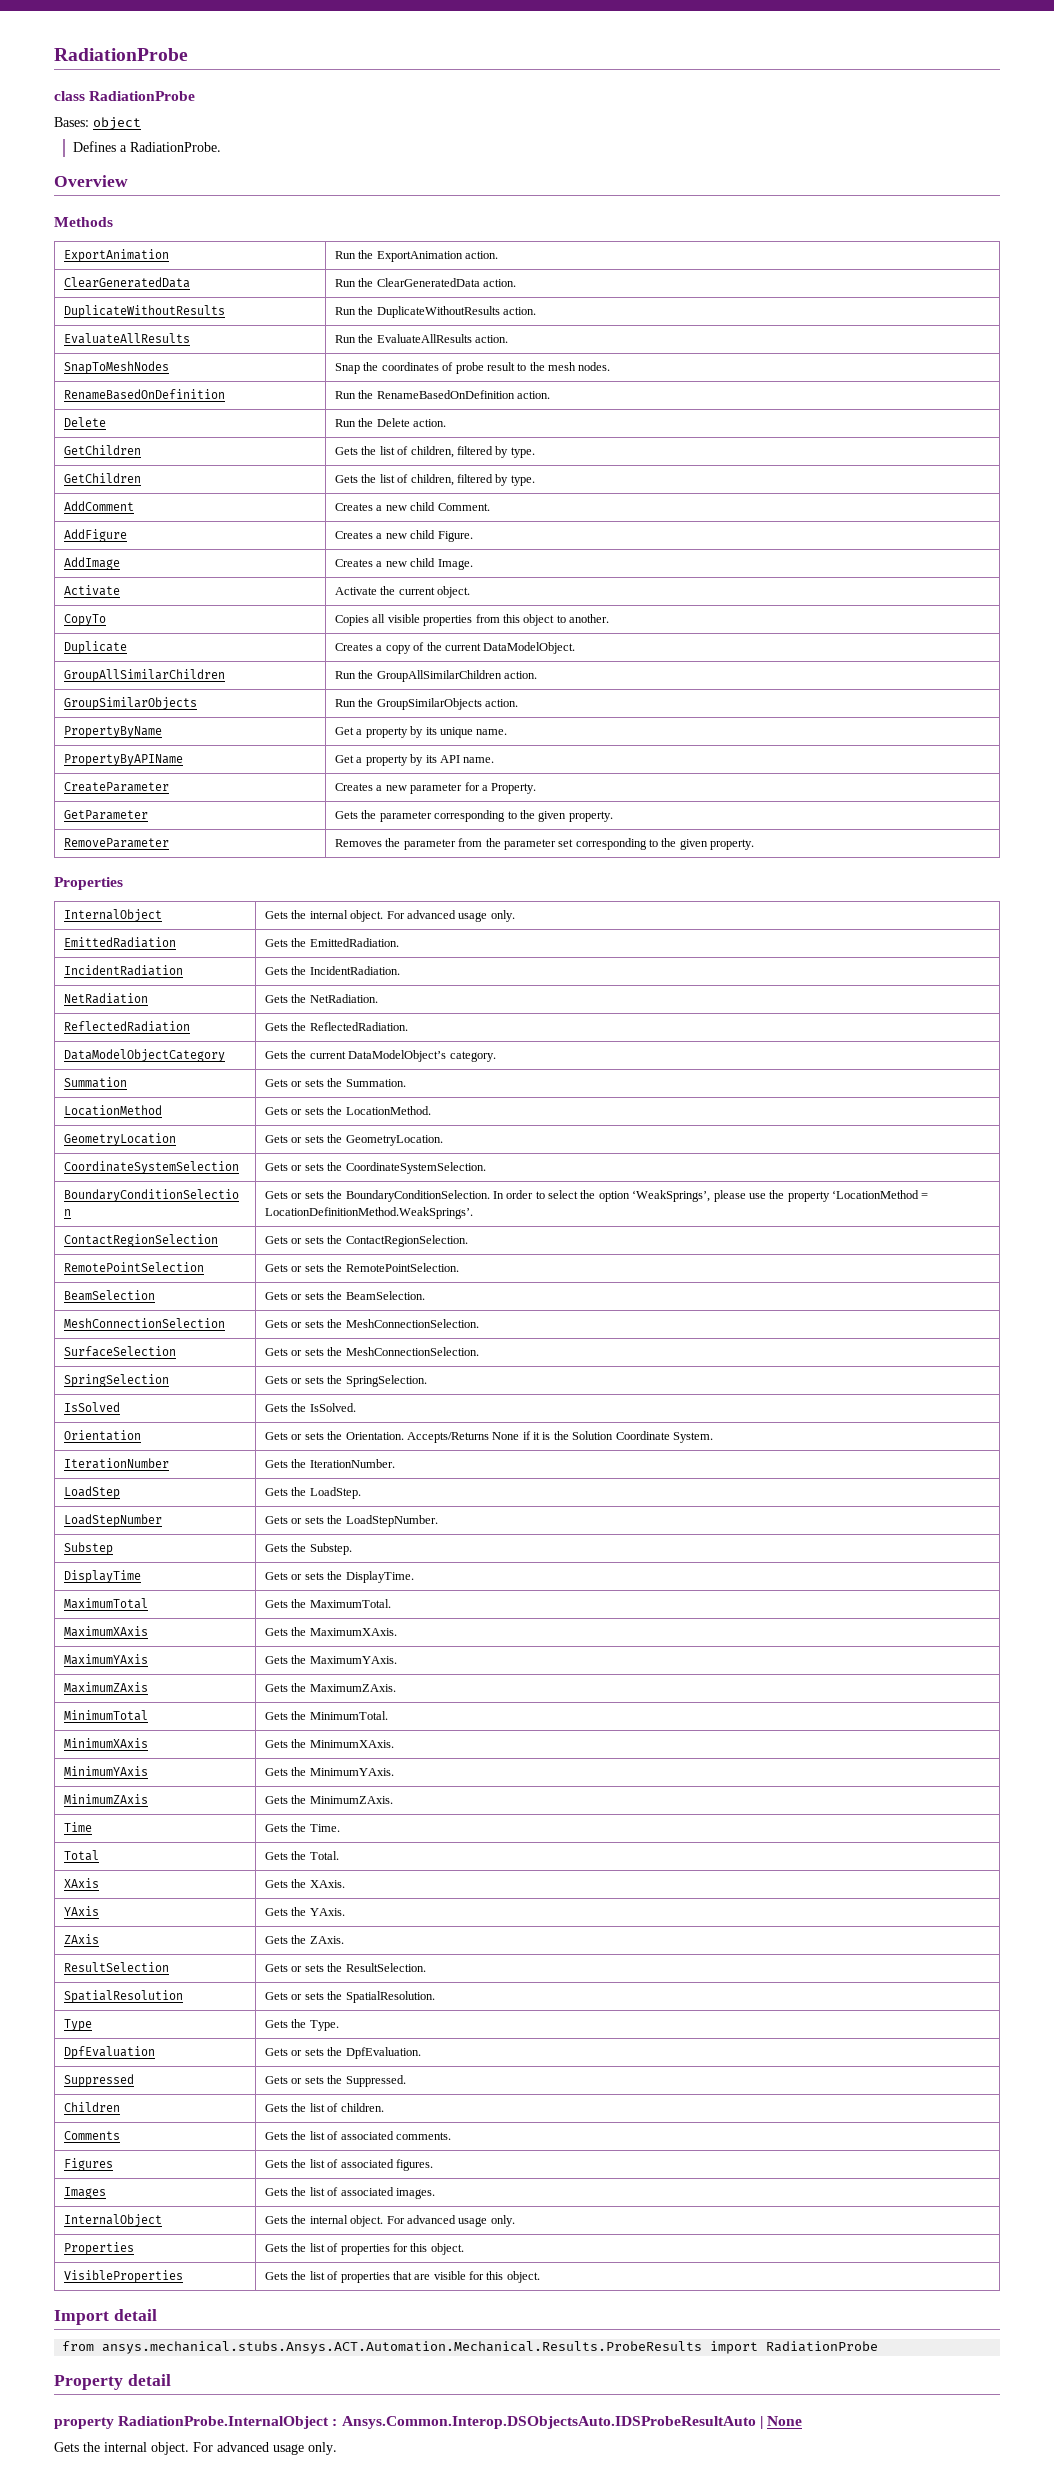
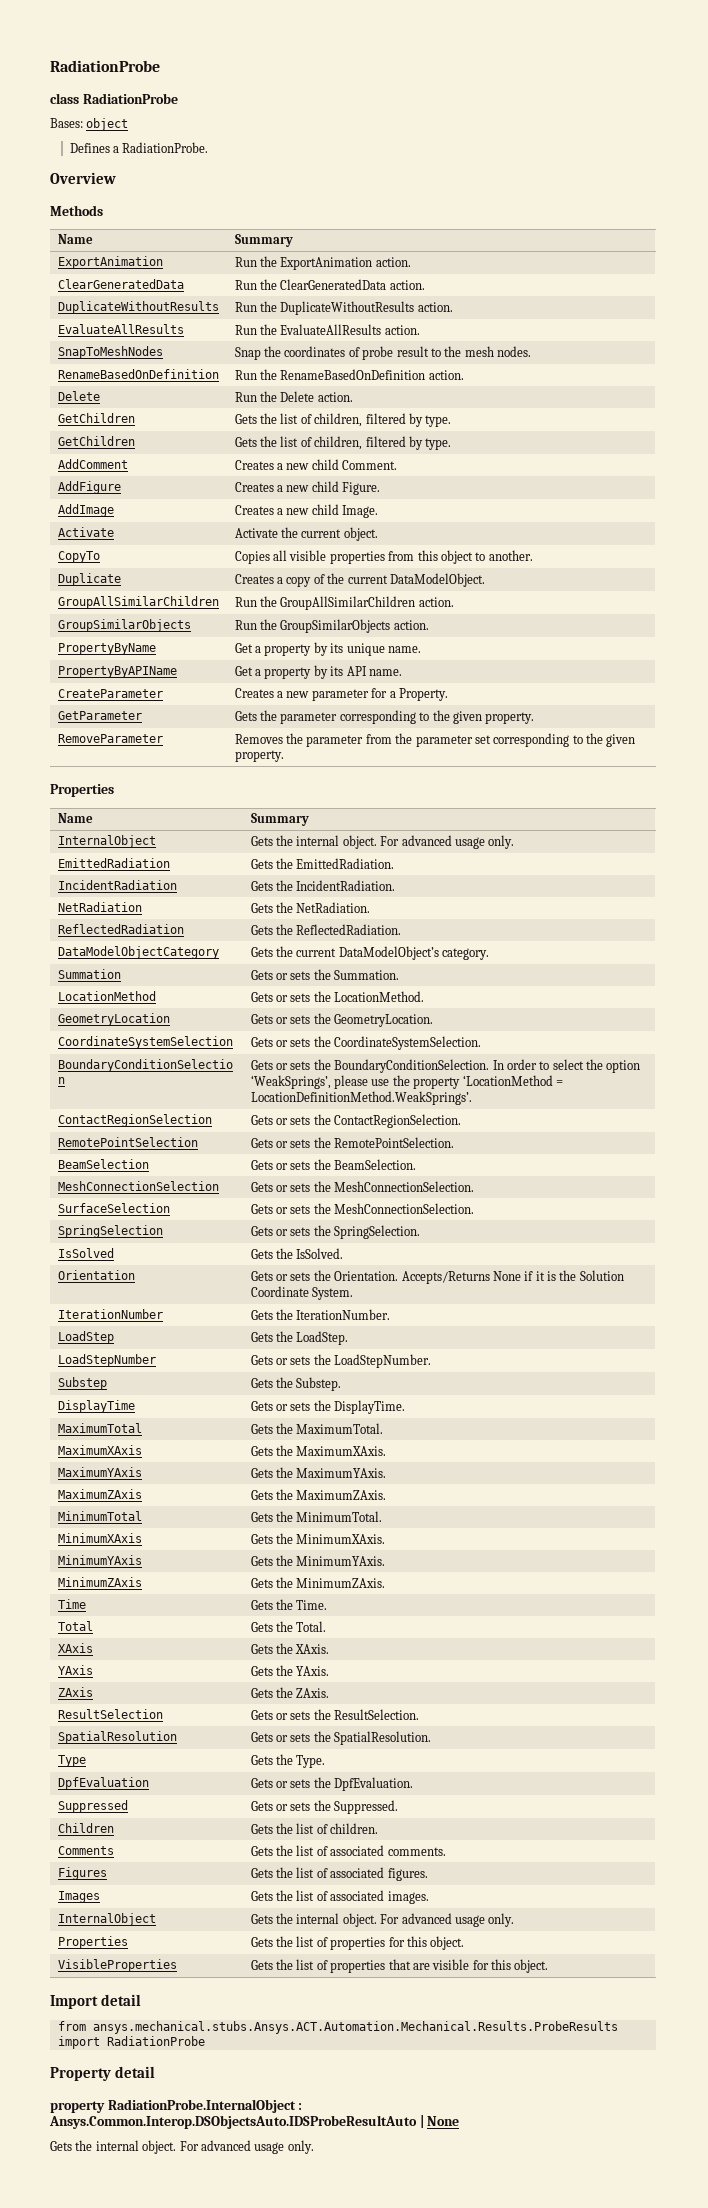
(113, 222) none -> [57,234,93,244] [234,234,293,247] // Name | Summary
(123, 883) none -> [57,813,93,823] [250,813,309,826] // Name | Summary

